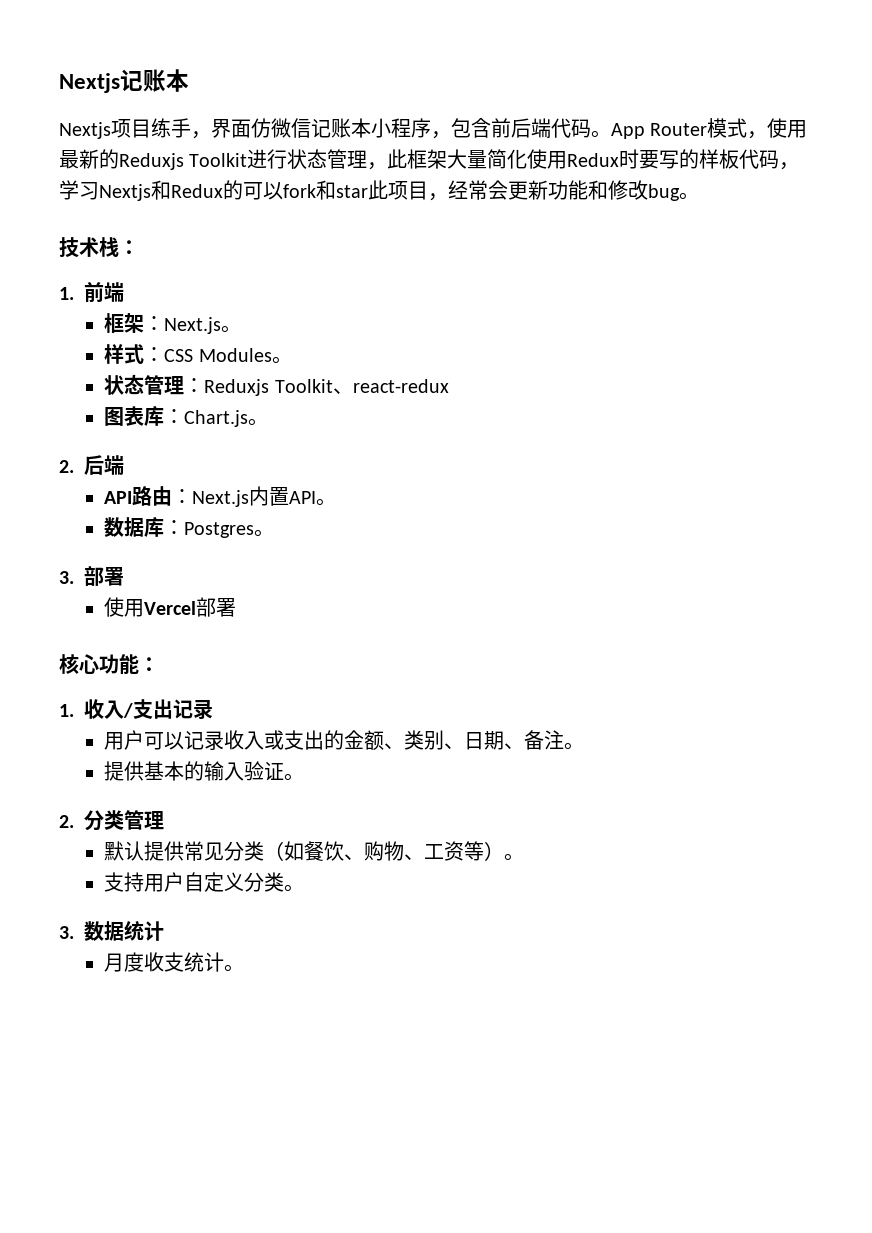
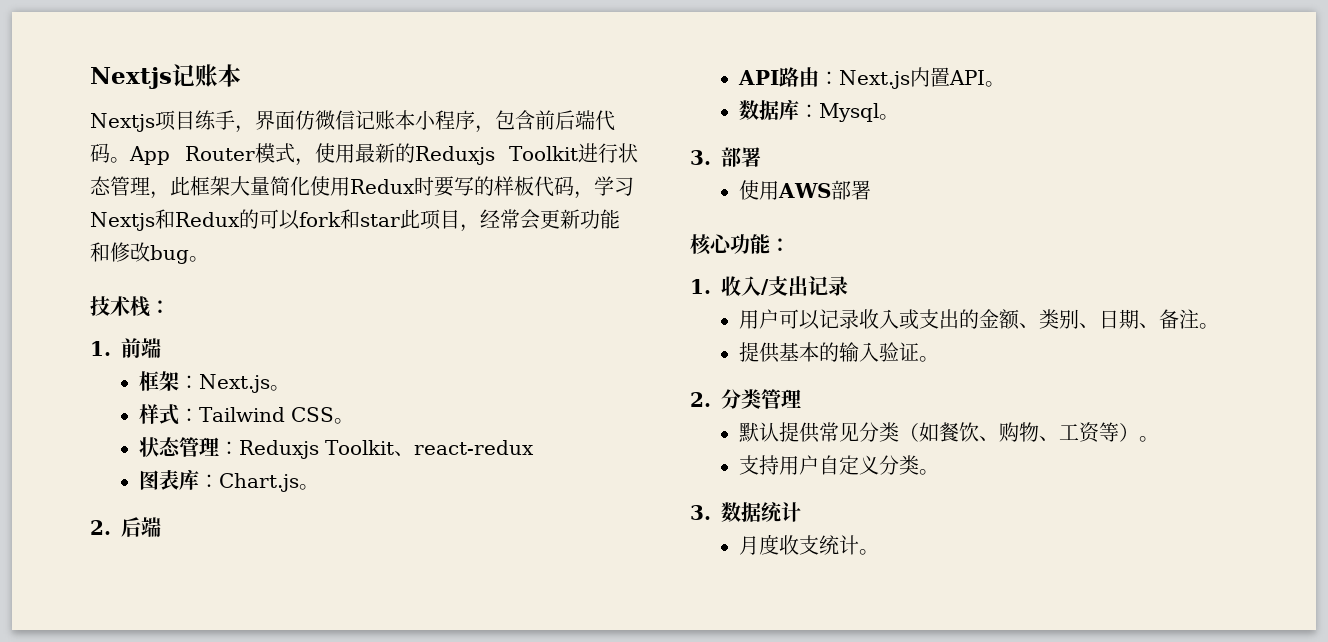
[164,348,272,362] CSS Modules -> [199,407,335,422] Tailwind CSS
[184,522,255,538] Postgres -> [819,103,880,122] Mysql
[144,601,197,615] Vercel -> [778,183,832,198] AWS

